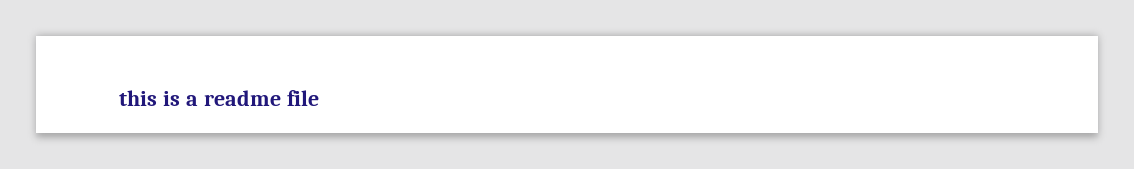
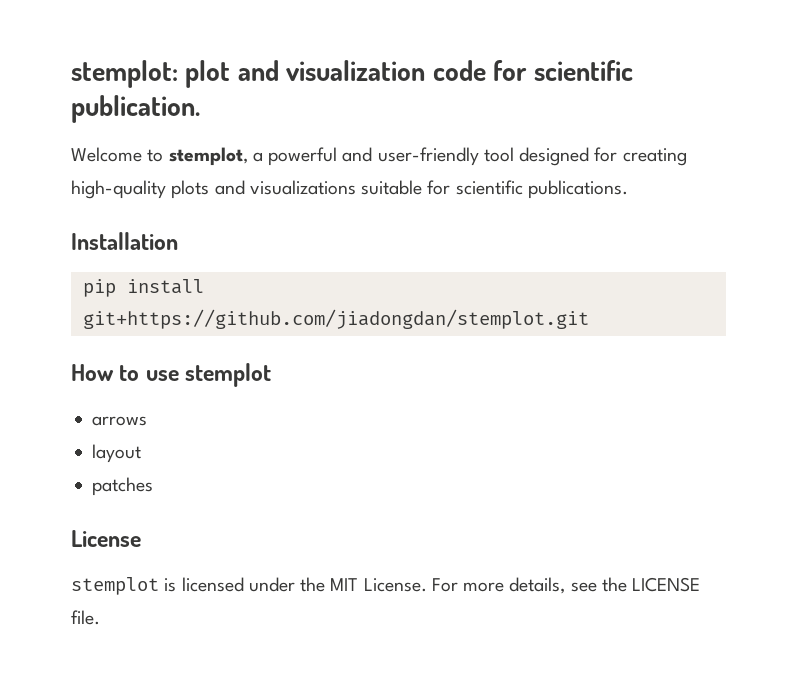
[119,90,319,106] this is a readme file -> [71,60,633,88] [71,95,200,123] [71,147,687,166] [71,180,628,199] [71,232,178,250] [82,279,204,297] [82,309,589,329] [71,363,272,387] [92,416,148,426] [92,444,142,463] [92,477,154,496] [71,530,141,547] [71,577,701,595] [71,610,100,625] stemplot: plot and visualization code for scientific publication. // Welcome to stemplot, a powerful and user-friendly tool designed for creating high-quality plots and visualizations suitable for scientific publications. // Installation // pip install git+https://github.com/jiadongdan/stemplot.git // How to use stemplot // arrows // layout // patches // License // stemplot is licensed under the MIT License. For more details, see the LICENSE file.

